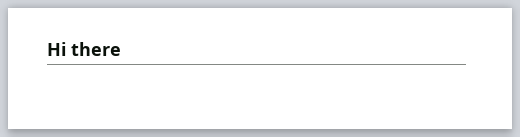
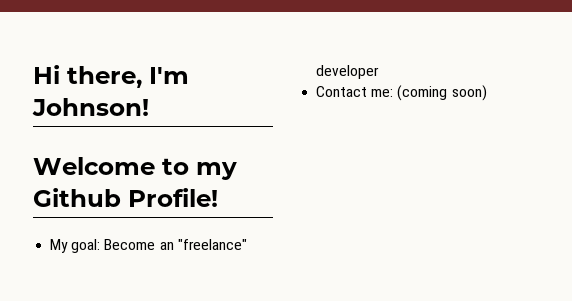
[71,42,121,56] there -> [67,66,189,88] [32,98,149,116] [33,157,237,180] [33,188,218,207] [50,239,247,253] [316,65,380,79] [316,85,487,101] there, I'm Johnson! // Welcome to my Github Profile! // My goal: Become an "freelance" developer // Contact me: (coming soon)

